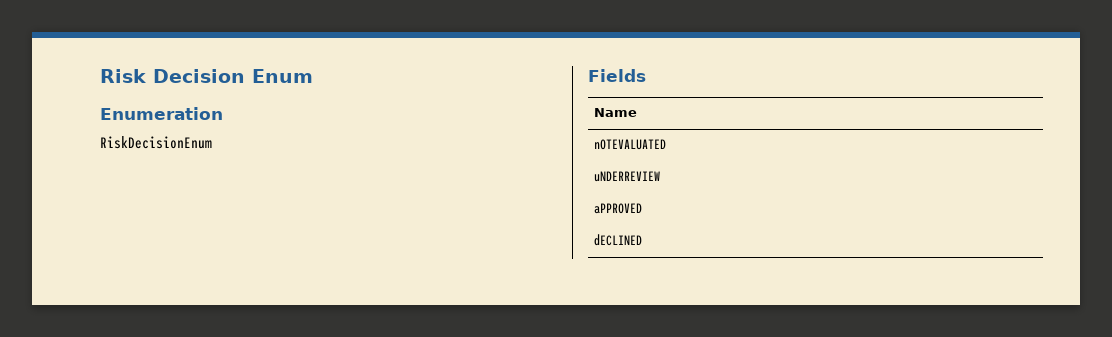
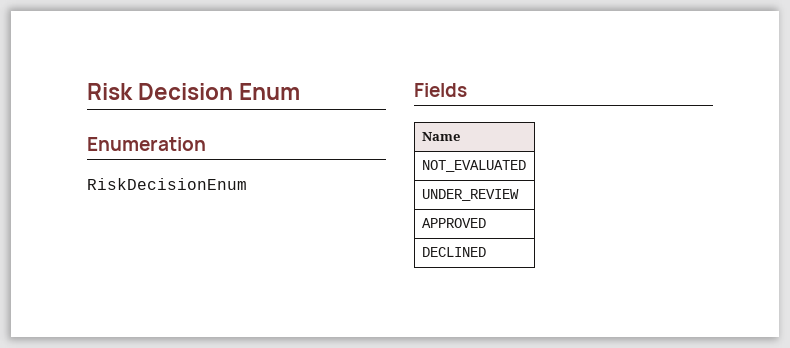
[594,139,667,150] [594,171,661,182] [594,203,643,214] [594,234,643,246] nOTEVALUATED // uNDERREVIEW // aPPROVED // dECLINED -> [421,160,526,172] [421,189,519,201] [421,218,486,228] [421,247,486,257] NOT_EVALUATED // UNDER_REVIEW // APPROVED // DECLINED

